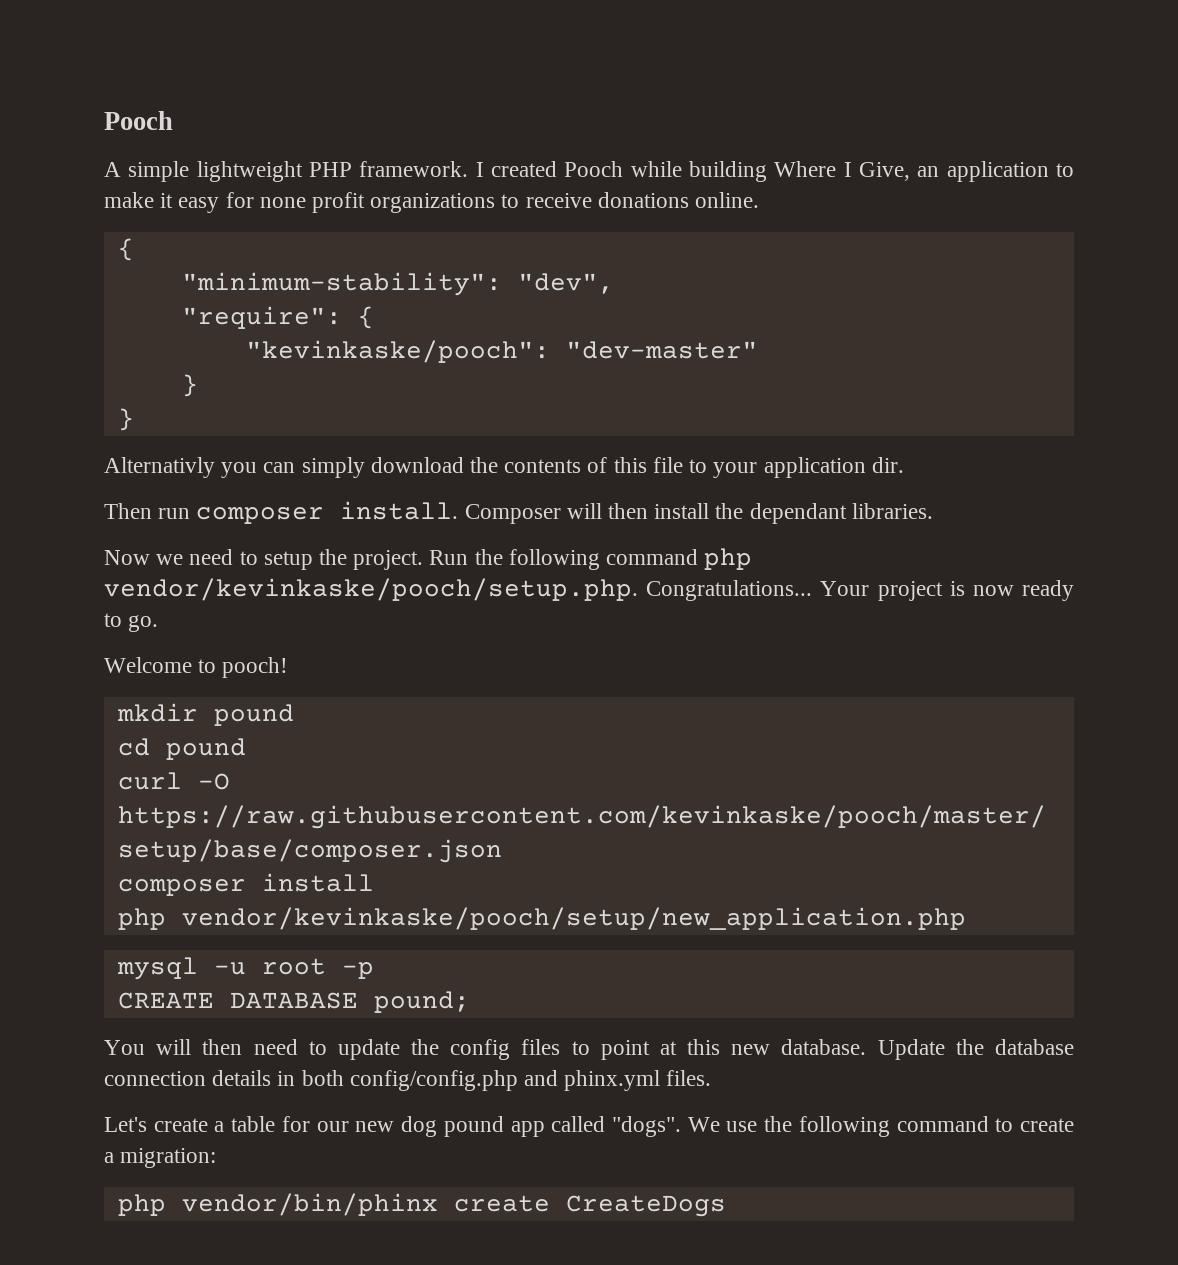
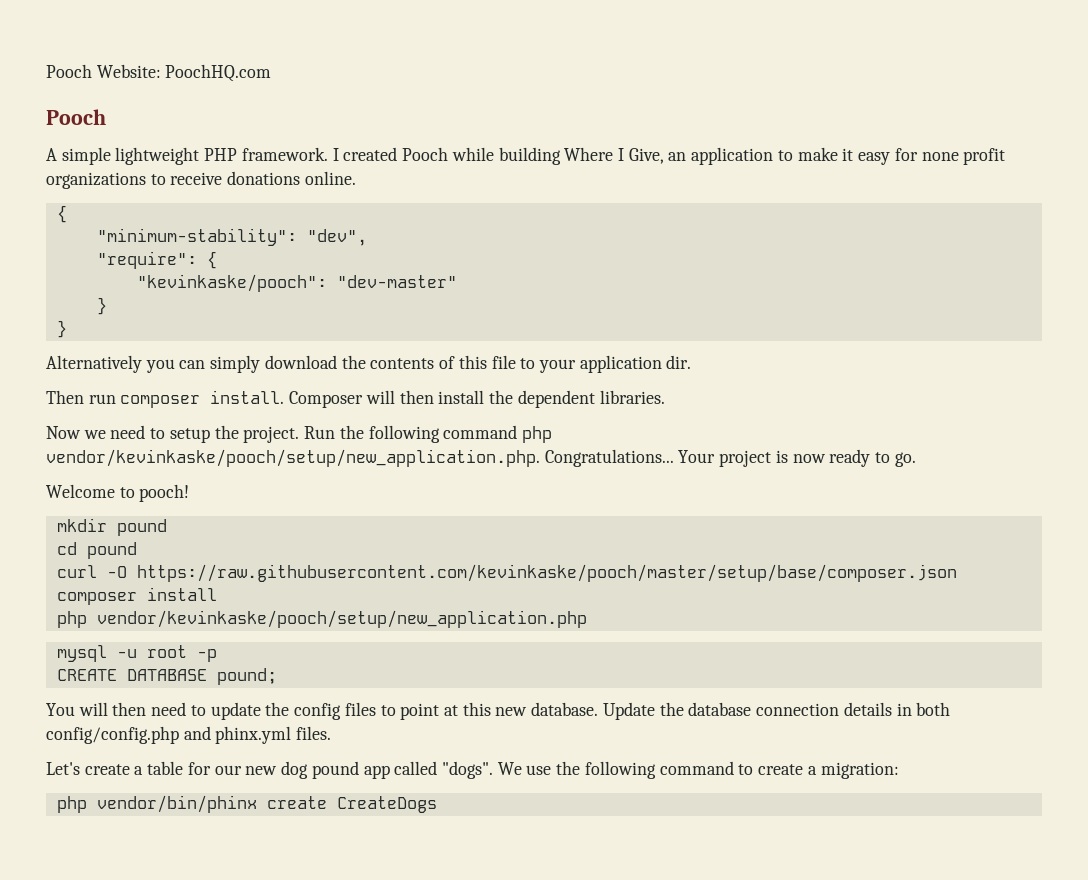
[104,111,173,130] Pooch -> [46,64,272,82] [46,109,106,125] Pooch Website: PoochHQ.com // Pooch
[104,457,215,478] Alternativly -> [46,355,142,373] Alternatively
[749,503,847,524] dependant -> [517,390,595,408] dependent
[104,578,638,601] vendor/kevinkaske/pooch/setup.php. -> [46,449,540,467] vendor/kevinkaske/pooch/setup/new_application.php.

